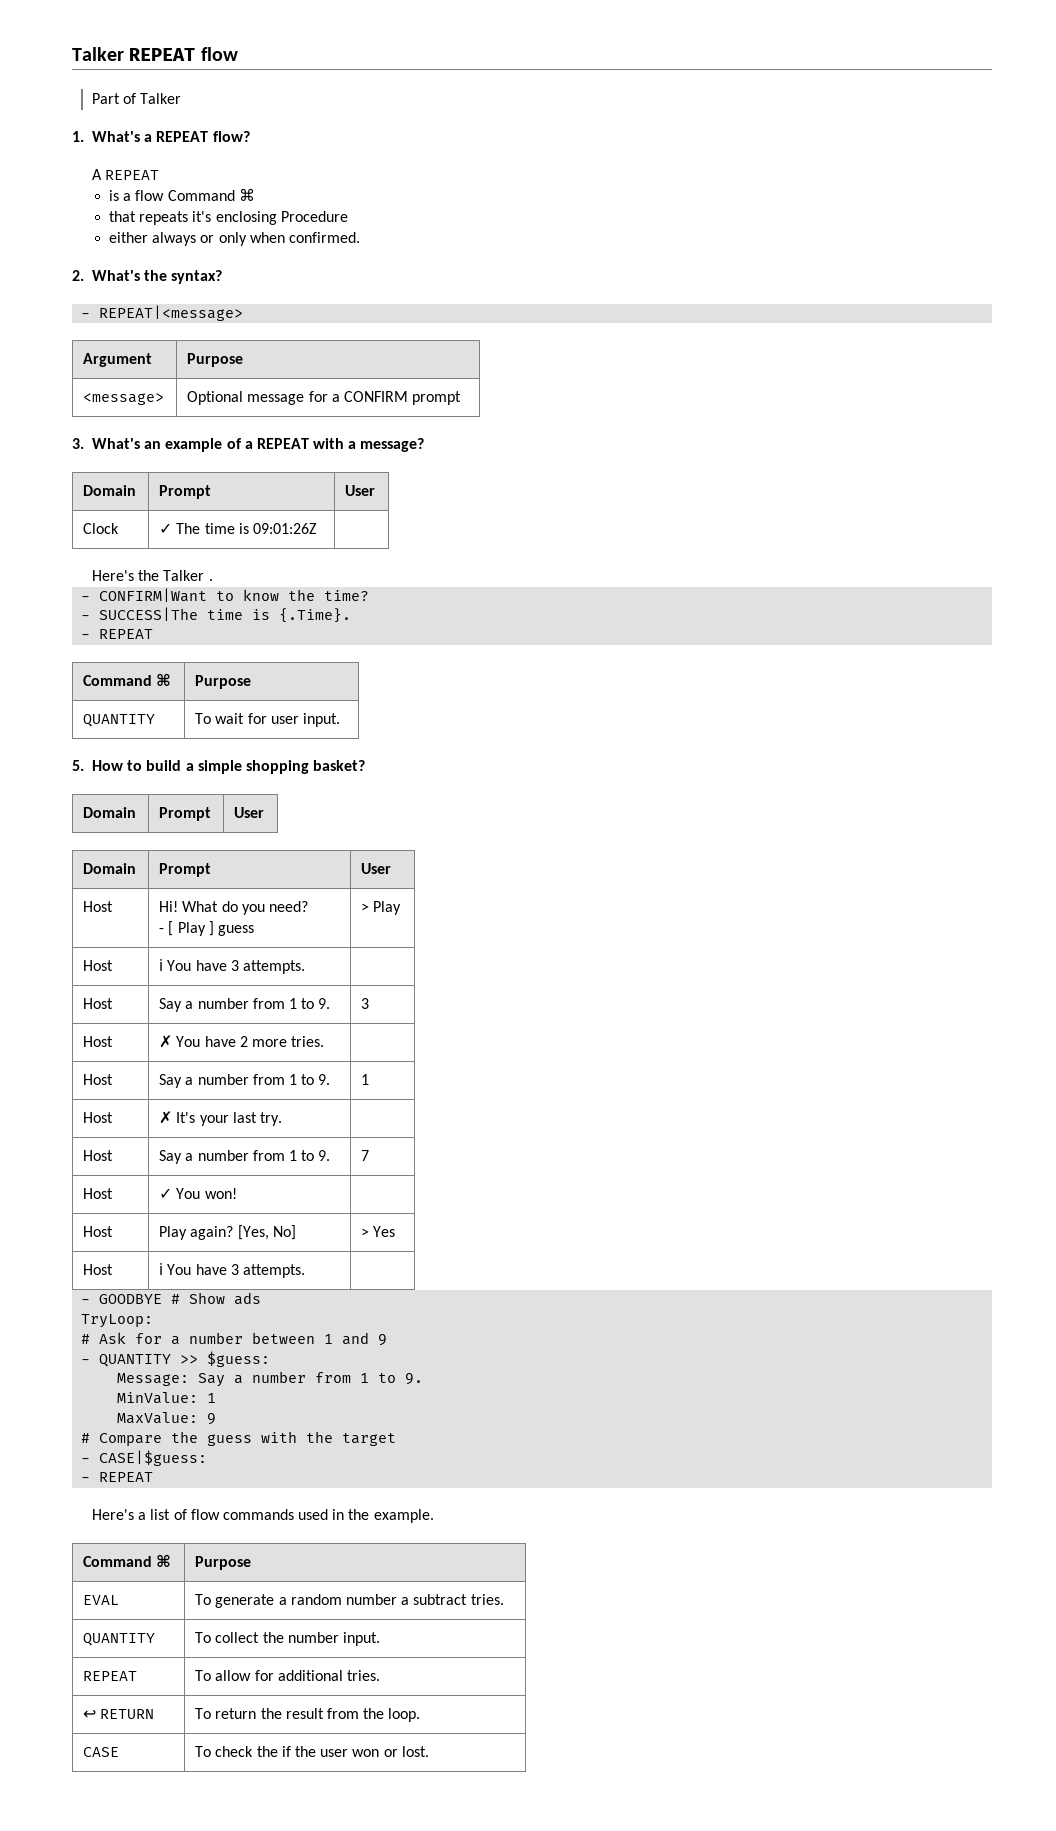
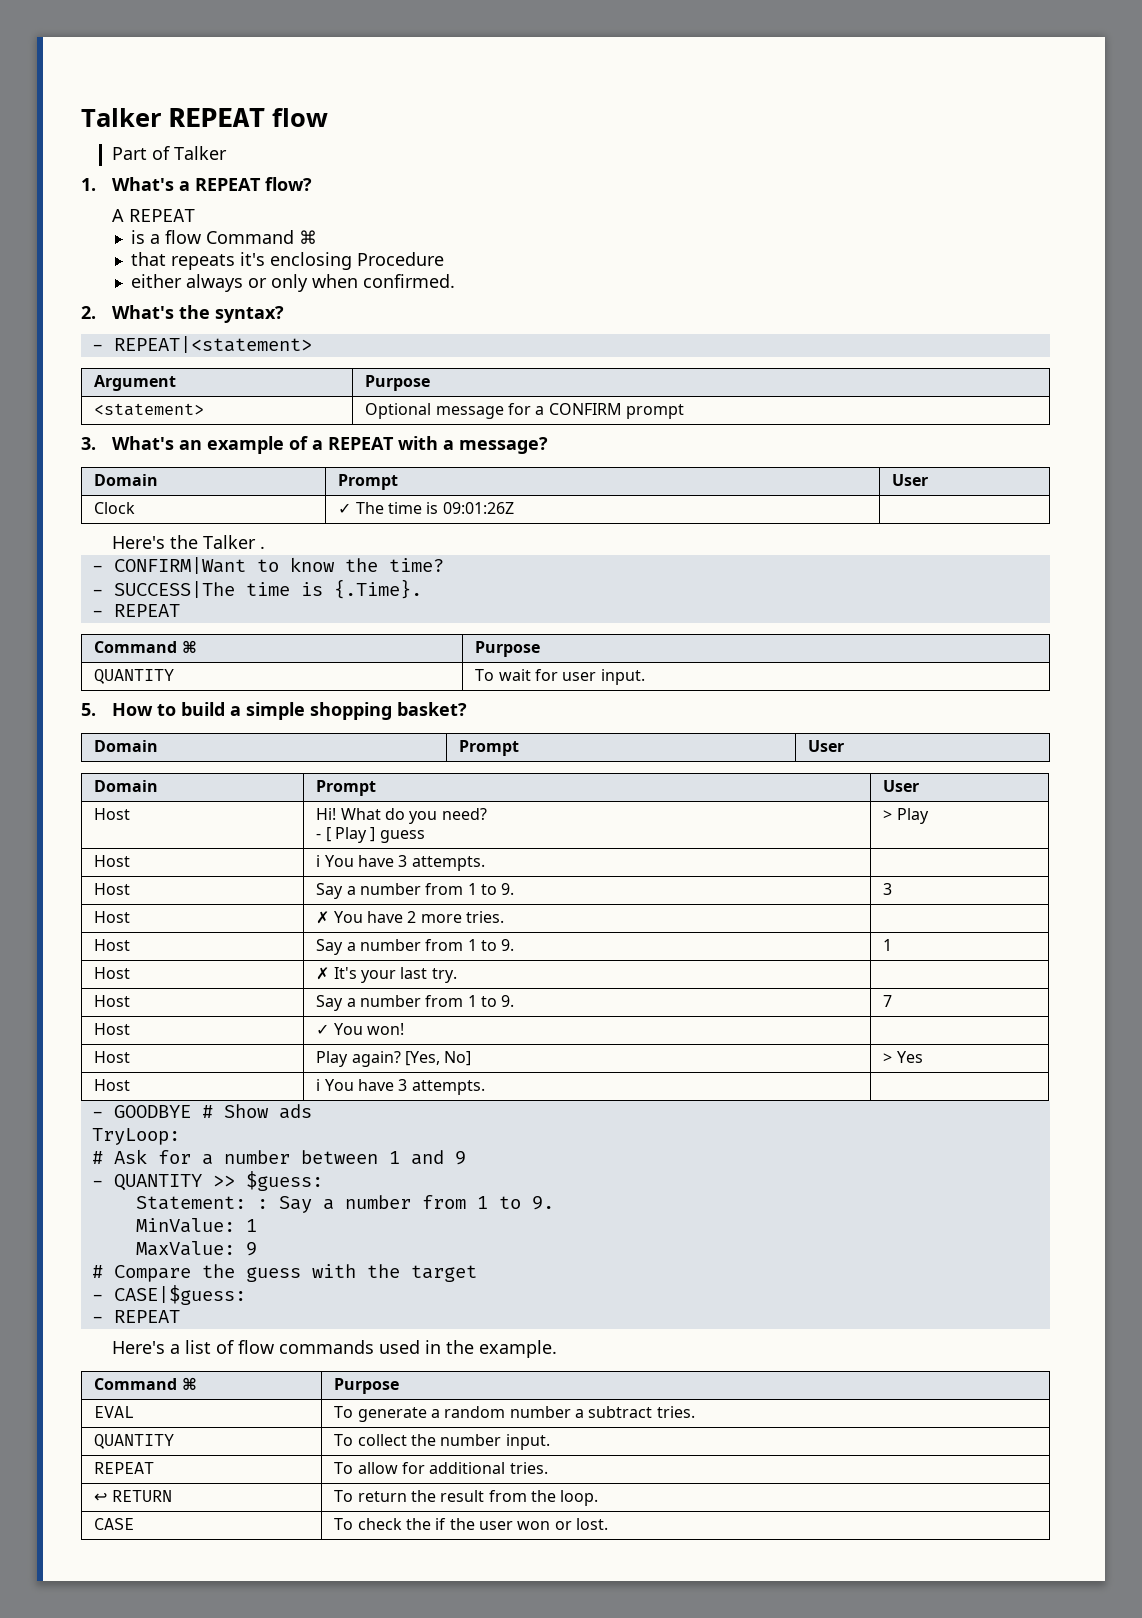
[99,305,244,321] REPEAT|<message> -> [113,336,312,353] REPEAT|<statement>
[83,393,165,405] <message> -> [94,403,205,416] <statement>
[117,1373,190,1386] Message: -> [135,1196,268,1210] Statement: :

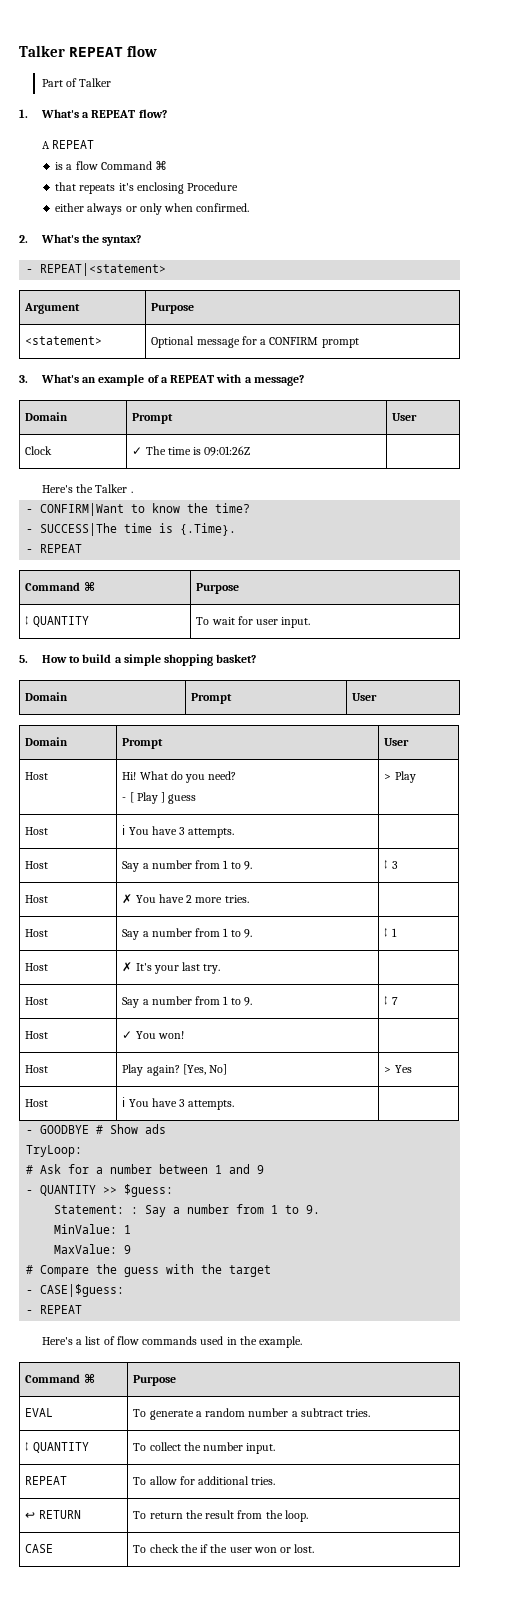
(541, 649) none -> [25,615,30,625] ↕
(515, 889) none -> [384,859,389,869] ↕
(515, 945) none -> [384,927,389,937] ↕
(515, 1001) none -> [384,995,389,1005] ↕
(695, 1412) none -> [25,1441,30,1451] ↕

